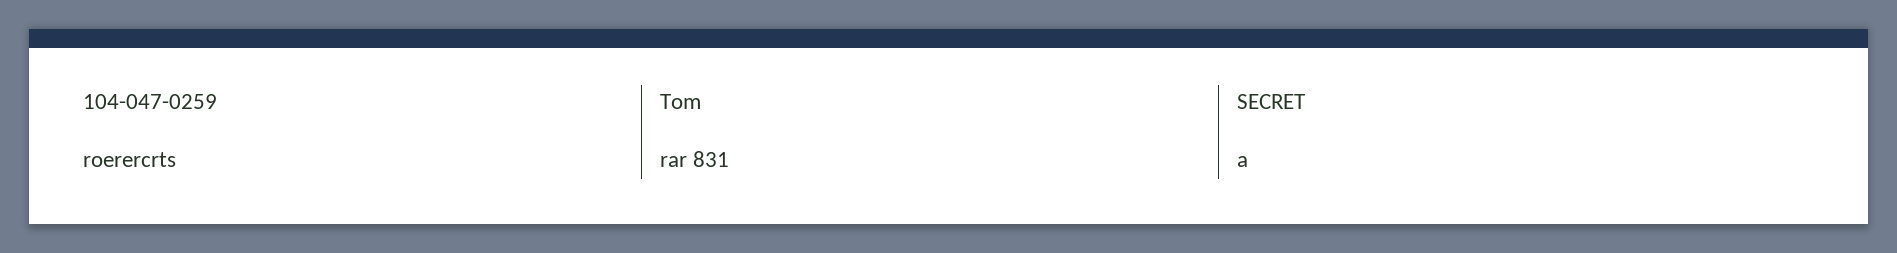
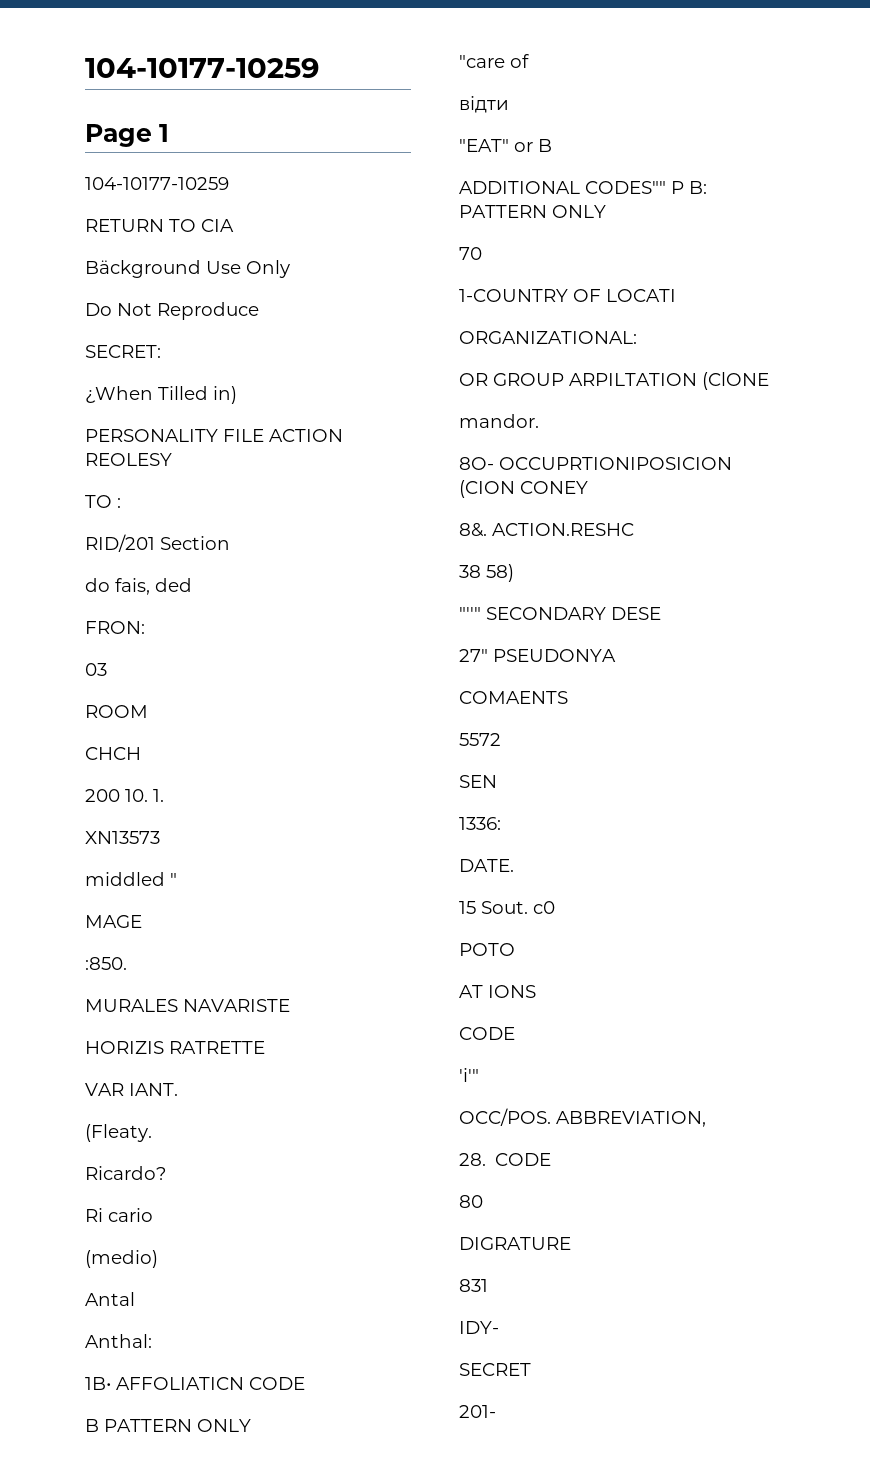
[83,94,217,109] [83,152,176,167] [660,94,701,109] [660,156,687,167] 104-047-0259 // roerercrts // Tom // rar -> [85,58,319,78] [85,124,169,147] [85,177,229,190] [85,219,234,232] [85,260,290,278] [85,302,259,320] [85,345,161,358] [85,386,237,404] [85,429,343,442] [85,453,172,466] [85,495,121,508] [85,534,230,552] [85,578,192,595] [85,621,145,634] [85,663,107,676] [85,705,148,718] [85,747,141,760] [85,789,164,802] [85,831,160,844] [85,872,177,886] [85,915,142,928] [85,957,127,970] [85,999,290,1012] [85,1041,265,1054] [85,1083,178,1096] [85,1124,152,1142] [85,1166,166,1180] [85,1208,153,1222] [85,1250,158,1268] [85,1292,135,1306] [85,1334,152,1348] [85,1377,305,1390] [85,1419,251,1432] [459,54,529,68] [459,96,509,113] [459,139,552,152] [459,181,707,194] [459,205,606,218] [459,247,482,260] [459,289,676,302] [459,331,637,344] [459,372,769,390] [459,414,539,428] [459,457,732,470] [459,480,588,498] [459,523,634,537] [459,564,514,582] [459,607,661,620] [459,649,616,662] [459,691,568,704] [459,733,501,746] [459,775,497,788] [459,817,501,830] [459,859,514,872] [459,901,555,914] [459,943,515,956] [459,985,536,998] [459,1027,515,1040] [459,1068,479,1082] [459,1108,706,1127] [459,1153,552,1166] [459,1195,483,1208] [459,1237,571,1250] 104-10177-10259 // Page 1 // 104-10177-10259 // RETURN TO CIA // Bäckground Use Only // Do Not Reproduce // SECRET: // ¿When Tilled in) // PERSONALITY FILE ACTION REOLESY // TO : // RID/201 Section // do fais, ded // FRON: // 03 // ROOM // CHCH // 200 10. 1. // XN13573 // middled " // MAGE // :850. // MURALES NAVARISTE // HORIZIS RATRETTE // VAR IANT. // (Fleaty. // Ricardo? // Ri cario // (medio) // Antal // Anthal: // 1B• AFFOLIATICN CODE // B PATTERN ONLY // "care of // відти // "EAT" or B // ADDITIONAL CODES"" P B: PATTERN ONLY // 70 // 1-COUNTRY OF LOCATI // ORGANIZATIONAL: // OR GROUP ARPILTATION (ClONE // mandor. // 8O- OCCUPRTIONIPOSICION (CION CONEY // 8&. ACTION.RESHC // 38 58) // "''" SECONDARY DESE // 27" PSEUDONYA // COMAENTS // 5572 // SEN // 1336: // DATE. // 15 Sout. c0 // РОТО // AT IONS // CODE // 'i'" // OCC/POS. ABBREVIATION, // 28. CODE // 80 // DIGRATURE //
(730, 159) none -> [459,1321,499,1334] // IDY-
[1237,156,1248,167] a -> [459,1405,496,1418] 201-

